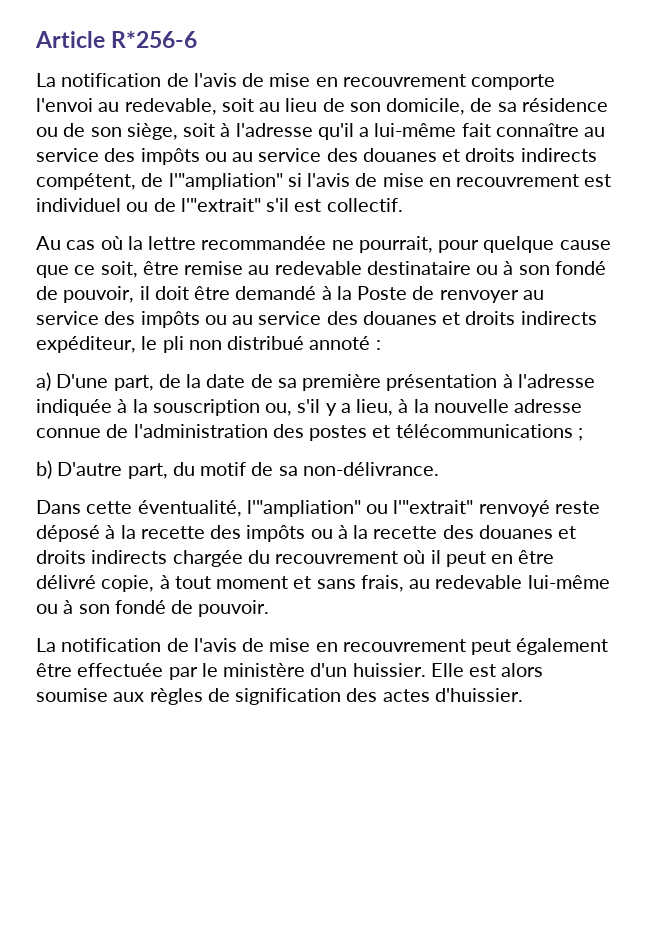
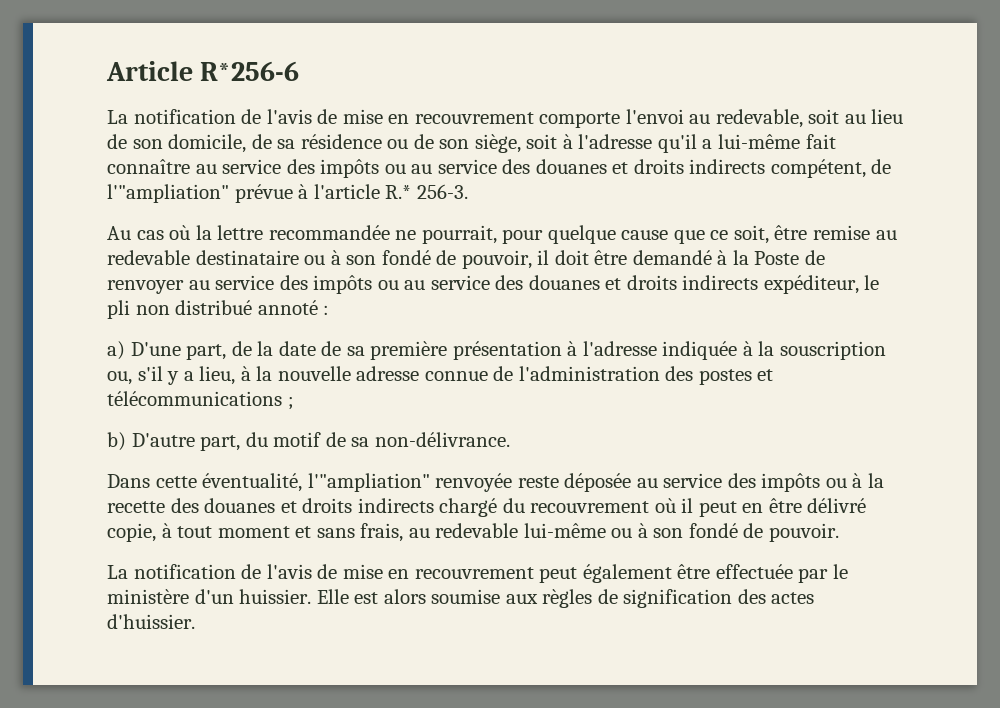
[287,173,612,187] [36,198,403,212] si l'avis de mise en recouvrement est individuel ou de l'"extrait" s'il est collectif. -> [234,184,468,203] prévue à l'article R.* 256-3.
[366,500,600,517] [36,525,205,542] ou l'"extrait" renvoyé reste déposé à la recette -> [435,473,723,492] renvoyée reste déposée au service
[172,550,243,567] chargée -> [439,498,498,517] chargé

